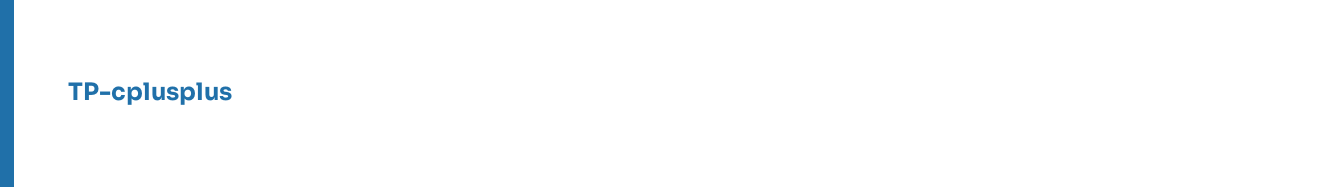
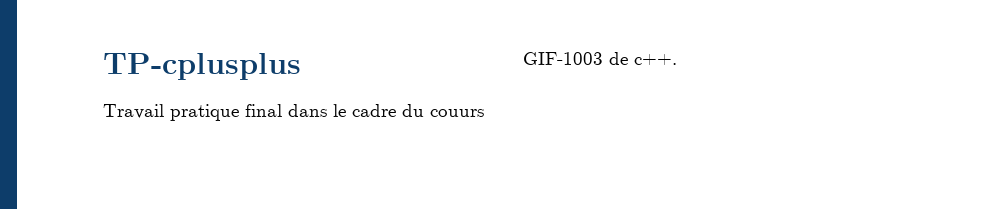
(232, 93) none -> [103,104,484,121] [523,52,677,65] // Travail pratique final dans le cadre du couurs GIF-1003 de c++.

